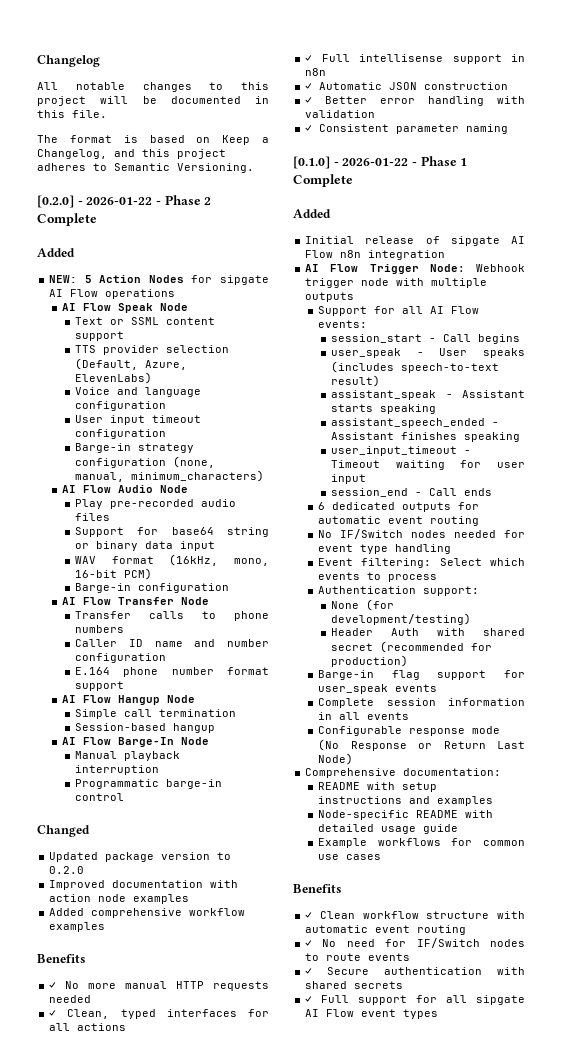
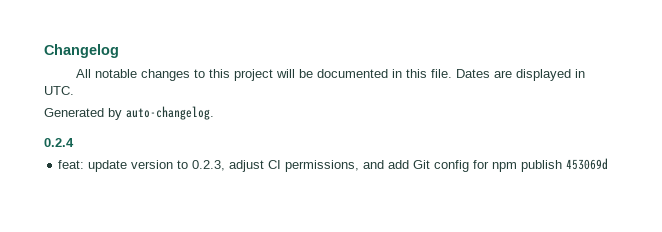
[37,135,269,145] [37,149,226,159] [37,163,254,173] [37,195,212,208] [37,213,97,226] [37,248,75,257] [49,275,269,285] [49,289,176,299] [62,303,189,313] [75,317,216,325] [75,331,125,341] [75,345,230,355] [75,358,188,370] [75,372,153,384] [75,387,202,397] [75,401,167,411] [75,415,202,425] [75,429,167,439] [75,443,195,453] [75,456,216,468] [75,470,265,482] [62,485,189,493] [75,499,237,509] [75,513,111,521] [75,527,269,537] [75,541,216,551] [75,554,269,566] [75,568,153,580] [75,583,230,593] [62,597,210,605] [75,611,269,621] [75,625,125,633] [75,639,269,647] [75,653,167,663] [75,667,269,677] [75,681,125,691] [62,695,196,705] [75,709,237,719] [75,723,216,733] [62,737,210,747] [75,751,181,761] [75,765,160,775] [75,779,223,789] [75,793,125,801] [37,825,90,837] [49,852,232,862] [49,866,85,874] [49,880,239,890] [49,894,190,904] [49,908,246,918] [49,922,106,932] [37,954,86,963] [49,981,269,991] [49,995,92,1003] [49,1009,269,1019] [49,1023,127,1031] [305,54,525,64] [305,68,327,76] [305,82,509,90] [305,96,525,106] [305,110,376,118] [305,124,509,134] [293,156,468,169] [293,174,353,187] [293,209,331,218] [305,236,525,246] [305,250,446,260] [305,264,525,274] [305,278,488,288] [305,292,355,302] [318,306,480,316] [318,320,368,328] [331,334,521,344] [331,348,525,358] [331,361,500,373] [331,375,381,387] [331,390,525,400] [331,404,437,414] [331,418,500,428] [331,432,521,442] [331,446,472,456] [331,460,525,470] [331,474,367,484] [331,488,493,497] [318,502,480,512] [318,516,480,526] [318,529,525,539] [318,544,452,554] [318,558,525,568] [318,572,438,582] [318,586,480,596] [331,599,395,611] [331,613,472,625] [331,628,525,636] [331,641,493,653] [331,655,409,667] [318,670,525,680] [318,684,438,694] [318,698,525,708] [318,712,410,720] [318,726,501,736] [318,739,525,751] [318,753,354,765] [305,768,502,778] [318,782,438,792] [318,796,494,806] [318,810,494,820] [318,824,459,834] [318,838,525,848] [318,854,382,860] [293,884,342,893] [305,911,525,919] [305,925,467,935] [305,938,525,948] [305,953,411,961] [305,967,525,975] [305,981,404,989] [305,995,525,1005] [305,1009,439,1019] // The format is based on Keep a Changelog, and this project adheres to Semantic Versioning. // [0.2.0] - 2026-01-22 - Phase 2 Complete // Added // NEW: 5 Action Nodes for sipgate AI Flow operations // AI Flow Speak Node // Text or SSML content support // TTS provider selection (Default, Azure, ElevenLabs) // Voice and language configuration // User input timeout configuration // Barge-in strategy configuration (none, manual, minimum_characters) // AI Flow Audio Node // Play pre-recorded audio files // Support for base64 string or binary data input // WAV format (16kHz, mono, 16-bit PCM) // Barge-in configuration // AI Flow Transfer Node // Transfer calls to phone numbers // Caller ID name and number configuration // E.164 phone number format support // AI Flow Hangup Node // Simple call termination // Session-based hangup // AI Flow Barge-In Node // Manual playback interruption // Programmatic barge-in control // Changed // Updated package version to 0.2.0 // Improved documentation with action node examples // Added comprehensive workflow examples // Benefits // ✓ No more manual HTTP requests needed // ✓ Clean, typed interfaces for all actions // ✓ Full intellisense support in n8n // ✓ Automatic JSON construction // ✓ Better error handling with validation // ✓ Consistent parameter naming // [0.1.0] - 2026-01-22 - Phase 1 Complete // Added // Initial release of sipgate AI Flow n8n integration // AI Flow Trigger Node: Webhook trigger node with multiple outputs // Support for all AI Flow events: // session_start - Call begins // user_speak - User speaks (includes speech-to-text result) // assistant_speak - Assistant starts speaking // assistant_speech_ended - Assistant finishes speaking // user_input_timeout - Timeout waiting for user input // session_end - Call ends // 6 dedicated outputs for automatic event routing // No IF/Switch nodes needed for event type handling // Event filtering: Select which events to process // Authentication support: // None (for development/testing) // Header Auth with shared secret (recommended for production) // Barge-in flag support for user_speak events // Complete session information in all events // Configurable response mode (No Response or Return Last Node) // Comprehensive documentation: // README with setup instructions and examples // Node-specific README with detailed usage guide // Example workflows for common use cases // Benefits // ✓ Clean workflow structure with automatic event routing // ✓ No need for IF/Switch nodes to route events // ✓ Secure authentication with shared secrets // ✓ Full support for all sipgate AI Flow event types -> [456,69,586,81] [44,86,74,95] [44,106,214,120] [44,138,74,147] [58,158,609,172] Dates are displayed in UTC. // Generated by auto-changelog. // 0.2.4 // feat: update version to 0.2.3, adjust CI permissions, and add Git config for npm publish 453069d

